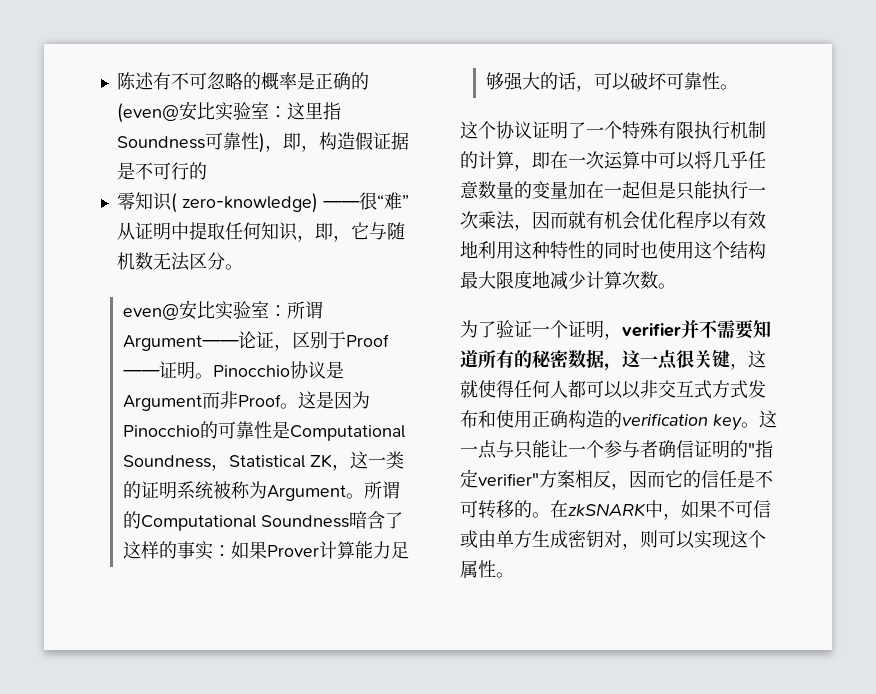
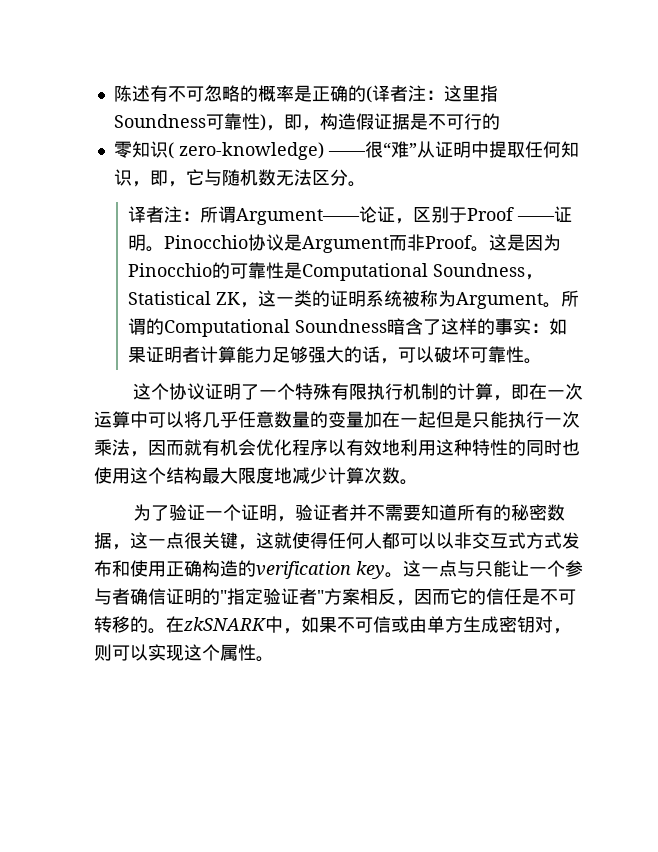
[116,101,269,123] (even@安比实验室 -> [365,85,426,103] (译者注
[122,300,269,320] even@安比实验室 -> [128,206,183,223] 译者注
[266,545,319,557] Prover -> [146,346,201,363] 证明者
[622,323,681,337] verifier -> [294,504,349,521] 验证者
[478,473,539,486] verifier" -> [263,588,324,605] 验证者"

